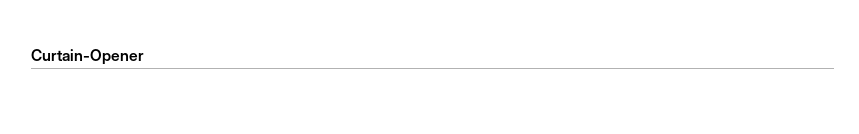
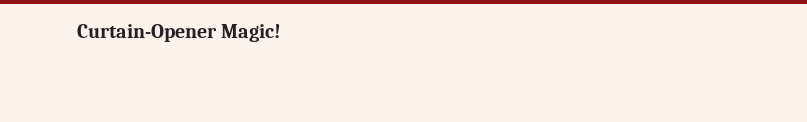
(144, 57) none -> [221,24,282,42] Magic!

